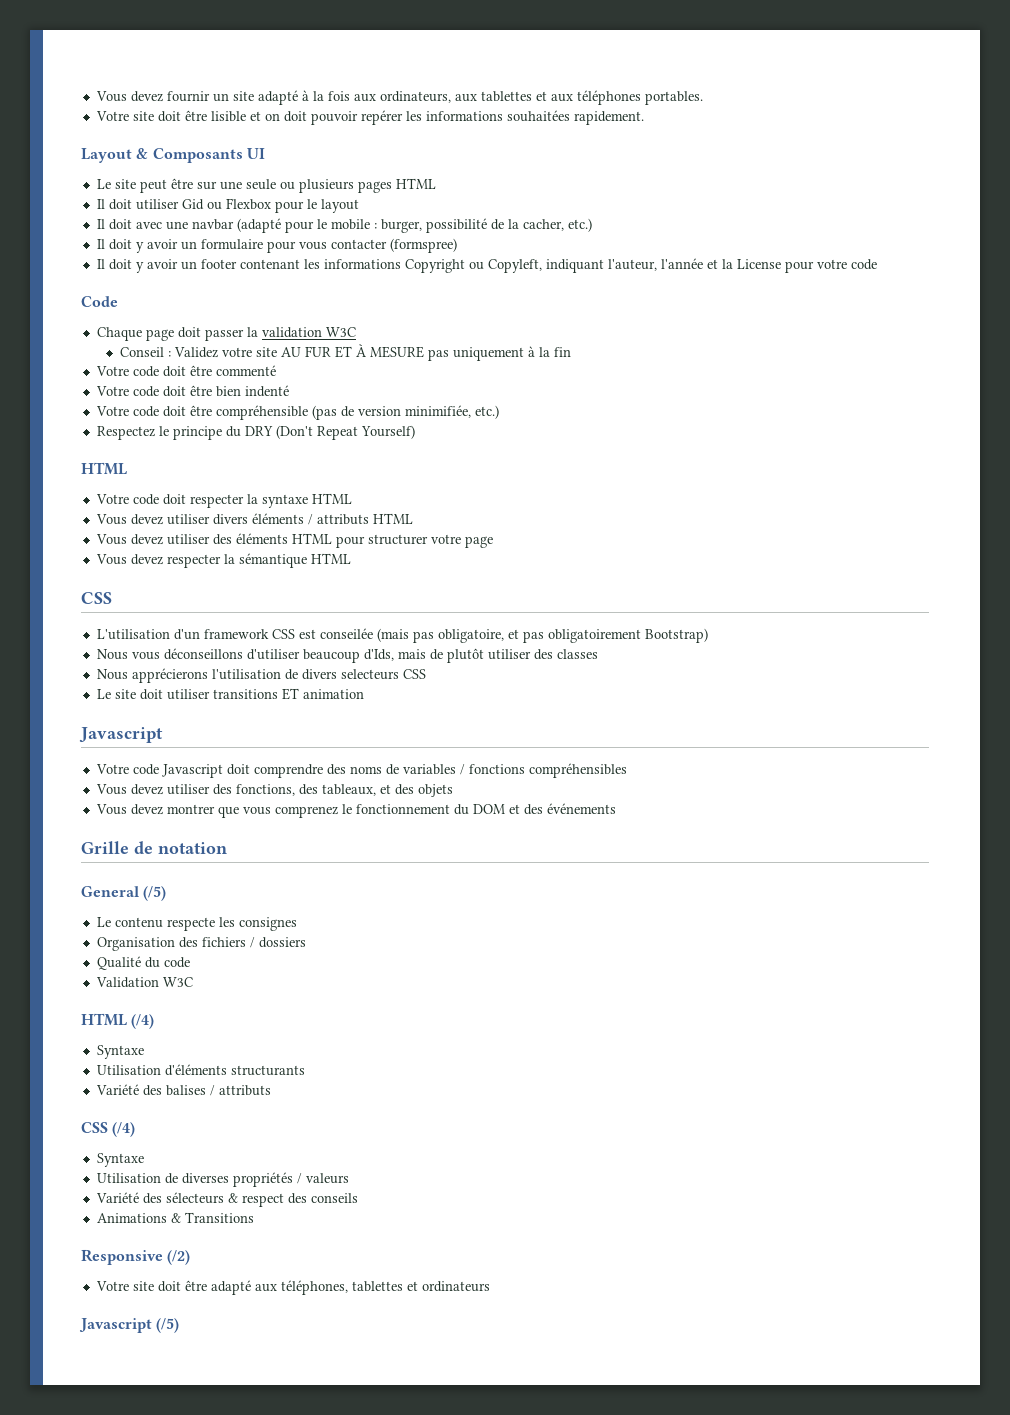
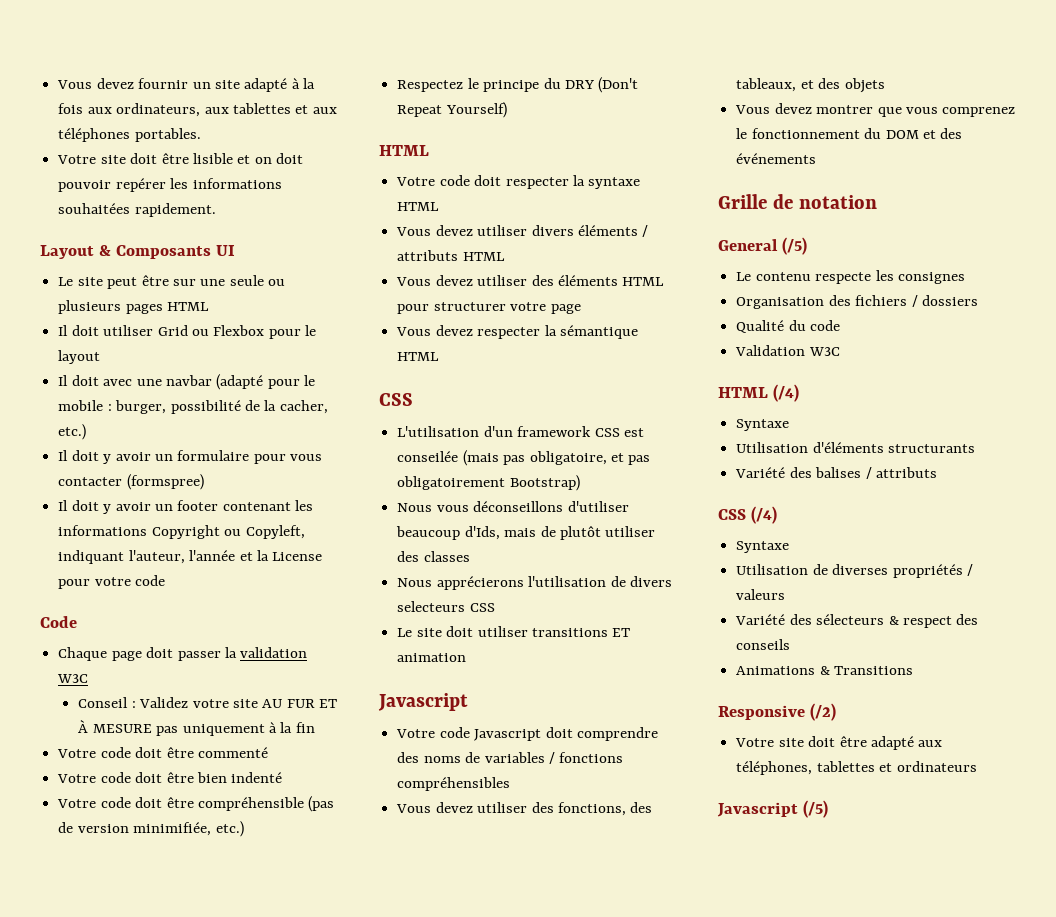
[181,199,204,210] Gid -> [157,325,188,336] Grid

